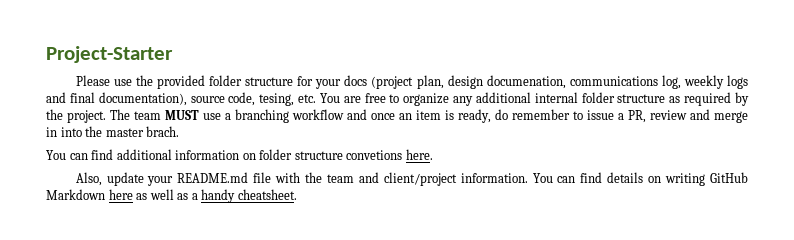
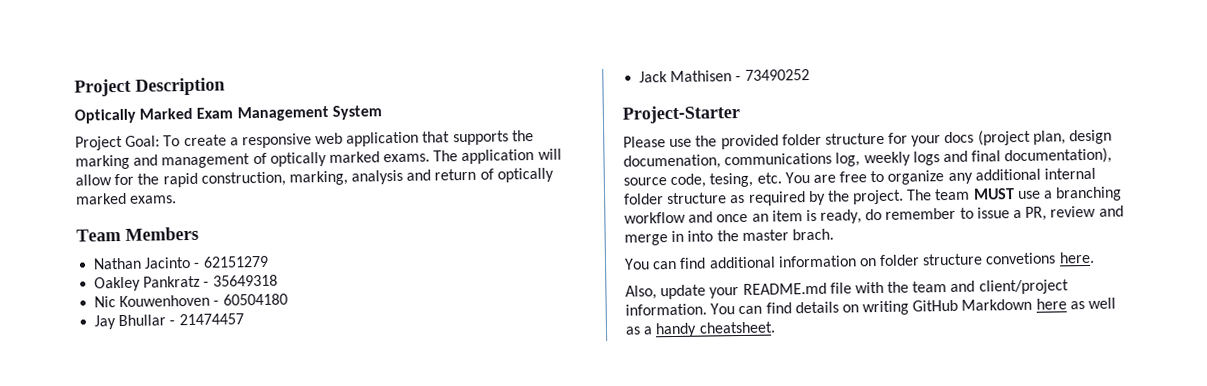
(46, 54) none -> [74,77,225,97] [74,105,382,124] [75,130,534,151] [75,148,562,170] [75,167,554,188] [75,192,178,205] [76,226,199,242] [93,255,269,270] [94,274,278,292] [94,293,288,308] [94,313,244,330] [639,69,810,83] Project Description // Optically Marked Exam Management System // Project Goal: To create a responsive web application that supports the marking and management of optically marked exams. The application will allow for the rapid construction, marking, analysis and return of optically marked exams. // Team Members // Nathan Jacinto - 62151279 // Oakley Pankratz - 35649318 // Nic Kouwenhoven - 60504180 // Jay Bhullar - 21474457 // Jack Mathisen - 73490252 //

